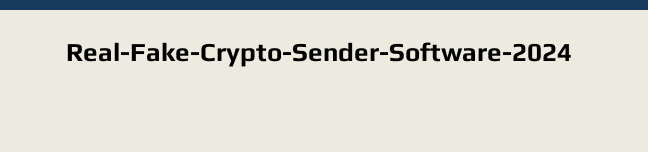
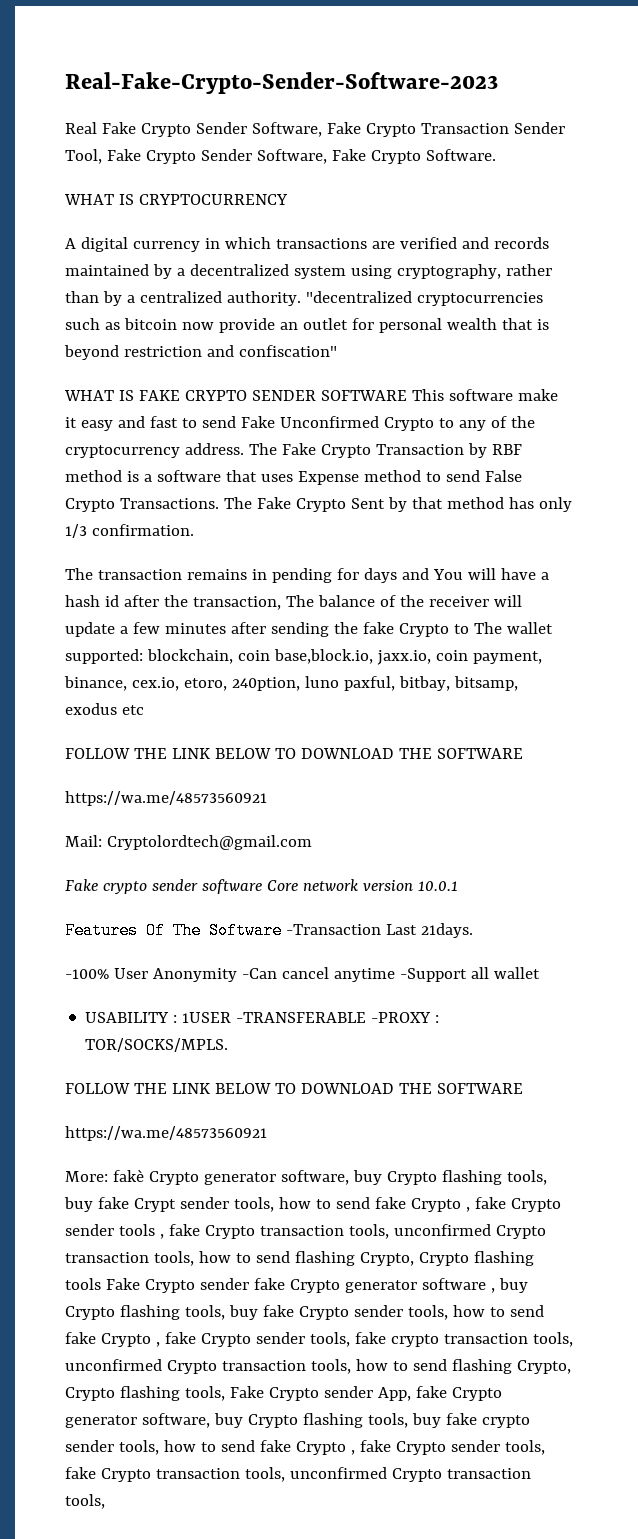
[66,42,572,67] Real-Fake-Crypto-Sender-Software-2024 -> [65,72,498,94] [65,122,565,137] [65,149,496,164] [64,194,288,205] [65,237,549,252] [65,264,552,279] [65,291,543,306] [65,318,549,333] [64,345,337,360] [64,389,558,401] [65,416,535,431] [65,443,522,458] [65,470,522,485] [65,497,572,512] [65,524,194,538] [65,568,549,583] [65,595,522,610] [65,622,553,637] [65,649,542,665] [64,676,518,691] [65,703,144,715] [65,748,523,759] [65,791,267,806] [65,835,312,850] [65,879,458,894] [65,922,473,939] [65,967,540,982] [85,1012,440,1023] [85,1038,229,1052] [65,1083,523,1094] [65,1126,267,1141] [65,1169,547,1185] [64,1197,561,1212] [65,1224,546,1239] [65,1251,534,1266] [65,1278,528,1293] [65,1305,544,1320] [65,1332,573,1347] [65,1359,571,1374] [65,1386,502,1401] [65,1413,530,1428] [65,1440,545,1455] [65,1467,531,1482] [65,1494,105,1509] Real-Fake-Crypto-Sender-Software-2023 // Real Fake Crypto Sender Software, Fake Crypto Transaction Sender Tool, Fake Crypto Sender Software, Fake Crypto Software. // WHAT IS CRYPTOCURRENCY // A digital currency in which transactions are verified and records maintained by a decentralized system using cryptography, rather than by a centralized authority. "decentralized cryptocurrencies such as bitcoin now provide an outlet for personal wealth that is beyond restriction and confiscation" // WHAT IS FAKE CRYPTO SENDER SOFTWARE This software make it easy and fast to send Fake Unconfirmed Crypto to any of the cryptocurrency address. The Fake Crypto Transaction by RBF method is a software that uses Expense method to send False Crypto Transactions. The Fake Crypto Sent by that method has only 1/3 confirmation. // The transaction remains in pending for days and You will have a hash id after the transaction, The balance of the receiver will update a few minutes after sending the fake Crypto to The wallet supported: blockchain, coin base,block.io, jaxx.io, coin payment, binance, cex.io, etoro, 240ption, luno paxful, bitbay, bitsamp, exodus etc // FOLLOW THE LINK BELOW TO DOWNLOAD THE SOFTWARE // https://wa.me/48573560921 // Mail: Cryptolordtech@gmail.com // Fake crypto sender software Core network version 10.0.1 // Features Of The Software -Transaction Last 21days. // -100% User Anonymity -Can cancel anytime -Support all wallet // USABILITY : 1USER -TRANSFERABLE -PROXY : TOR/SOCKS/MPLS. // FOLLOW THE LINK BELOW TO DOWNLOAD THE SOFTWARE // https://wa.me/48573560921 // More: fakè Crypto generator software, buy Crypto flashing tools, buy fake Crypt sender tools, how to send fake Crypto , fake Crypto sender tools , fake Crypto transaction tools, unconfirmed Crypto transaction tools, how to send flashing Crypto, Crypto flashing tools Fake Crypto sender fake Crypto generator software , buy Crypto flashing tools, buy fake Crypto sender tools, how to send fake Crypto , fake Crypto sender tools, fake crypto transaction tools, unconfirmed Crypto transaction tools, how to send flashing Crypto, Crypto flashing tools, Fake Crypto sender App, fake Crypto generator software, buy Crypto flashing tools, buy fake crypto sender tools, how to send fake Crypto , fake Crypto sender tools, fake Crypto transaction tools, unconfirmed Crypto transaction tools,

